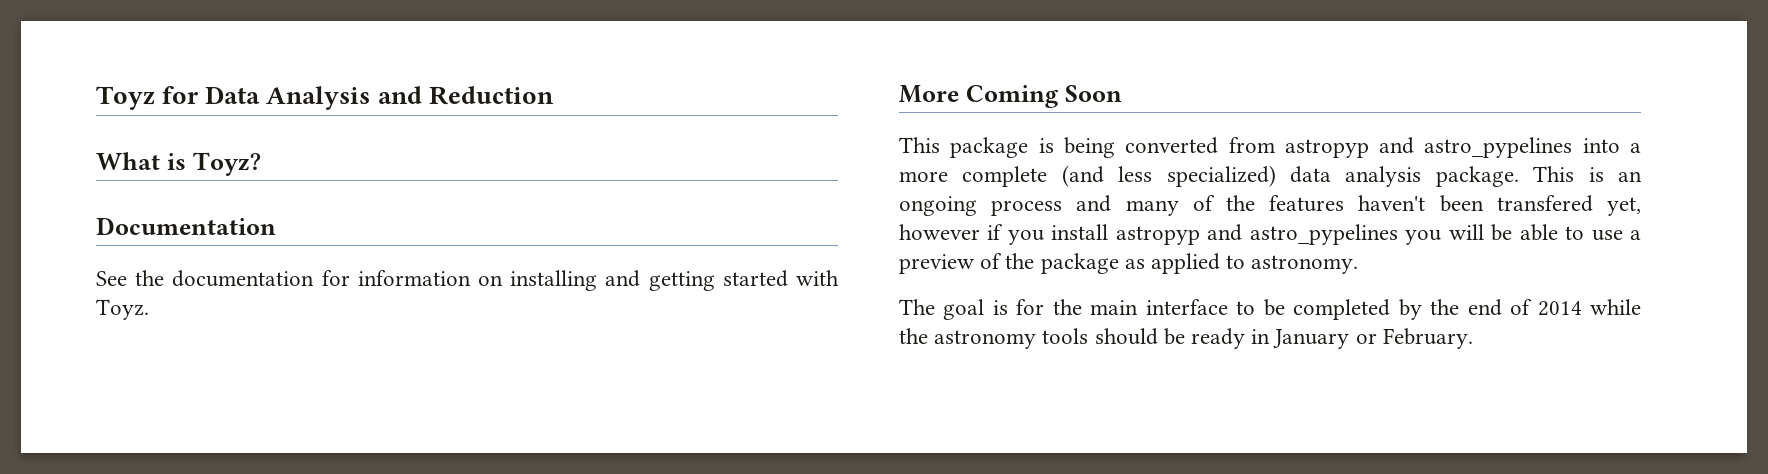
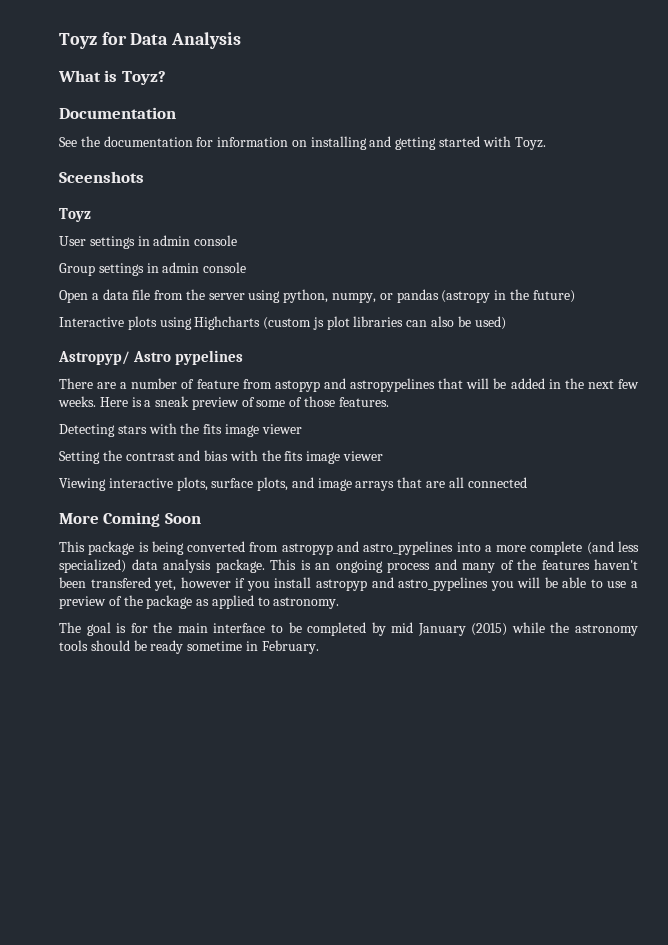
[377,86,554,105] and Reduction -> (242, 40) none
(149, 309) none -> [59,171,144,183] [59,208,91,222] [59,235,238,249] [59,262,247,276] [59,289,575,303] [59,316,506,330] [58,350,244,365] [59,378,640,392] [58,396,389,410] [59,423,302,437] [59,450,384,464] [59,477,527,491] // Sceenshots // Toyz // User settings in admin console // Group settings in admin console // Open a data file from the server using python, numpy, or pandas (astropy in the future) // Interactive plots using Highcharts (custom js plot libraries can also be used) // Astropyp/ Astro pypelines // There are a number of feature from astopyp and astropypelines that will be added in the next few weeks. Here is a sneak preview of some of those features. // Detecting stars with the fits image viewer // Setting the contrast and bias with the fits image viewer // Viewing interactive plots, surface plots, and image arrays that are all connected
[1430,299,1582,316] the end of 2014 -> [391,622,508,636] mid January (2015)
[1251,329,1377,349] in January or -> [187,641,258,651] sometime in

